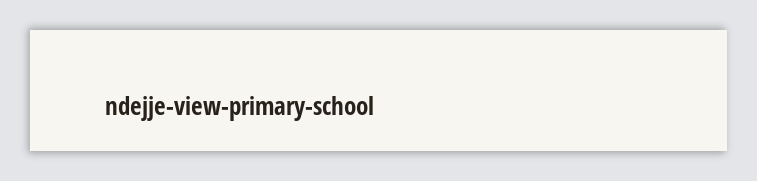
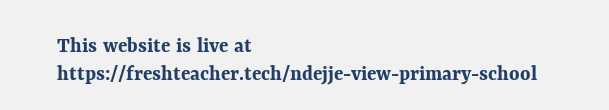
[105,96,374,121] ndejje-view-primary-school -> [57,37,252,52] [57,65,537,85] This website is live at https://freshteacher.tech/ndejje-view-primary-school

